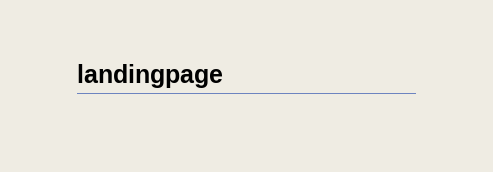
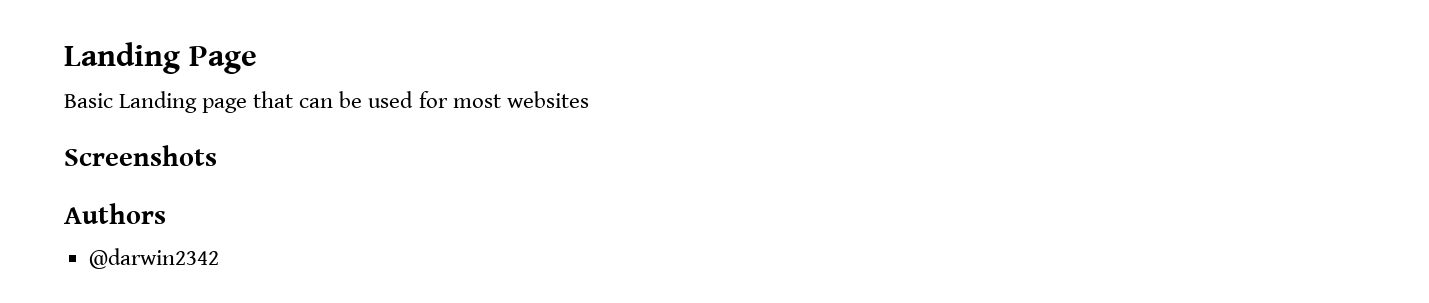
[77,64,223,88] landingpage -> [64,42,257,74] [64,91,589,113] [64,145,217,166] [64,203,166,224] [88,248,219,269] Landing Page // Basic Landing page that can be used for most websites // Screenshots // Authors // @darwin2342

